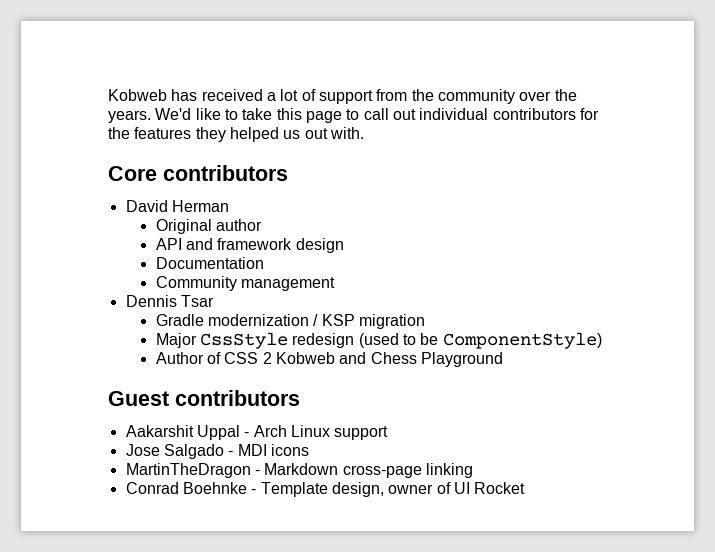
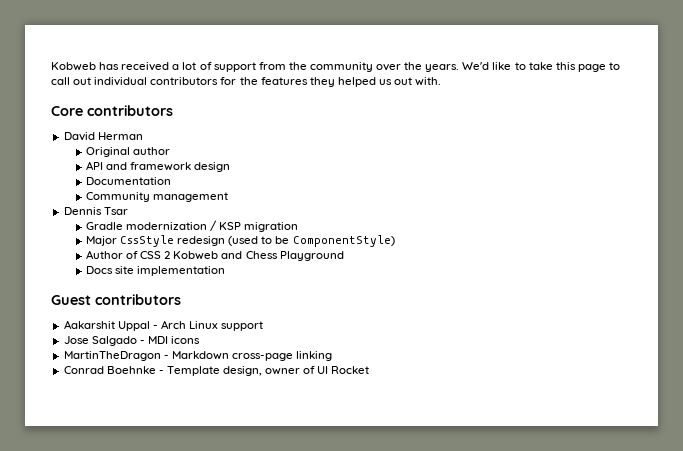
(504, 359) none -> [85,266,226,276] // Docs site implementation

